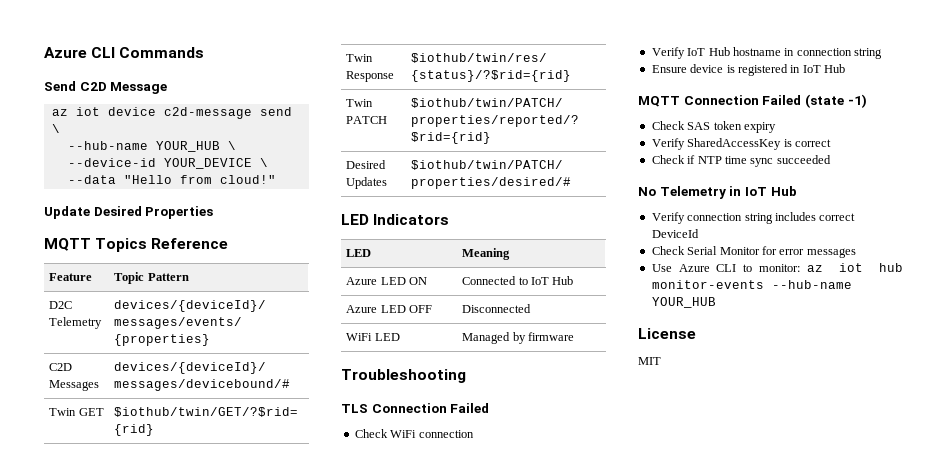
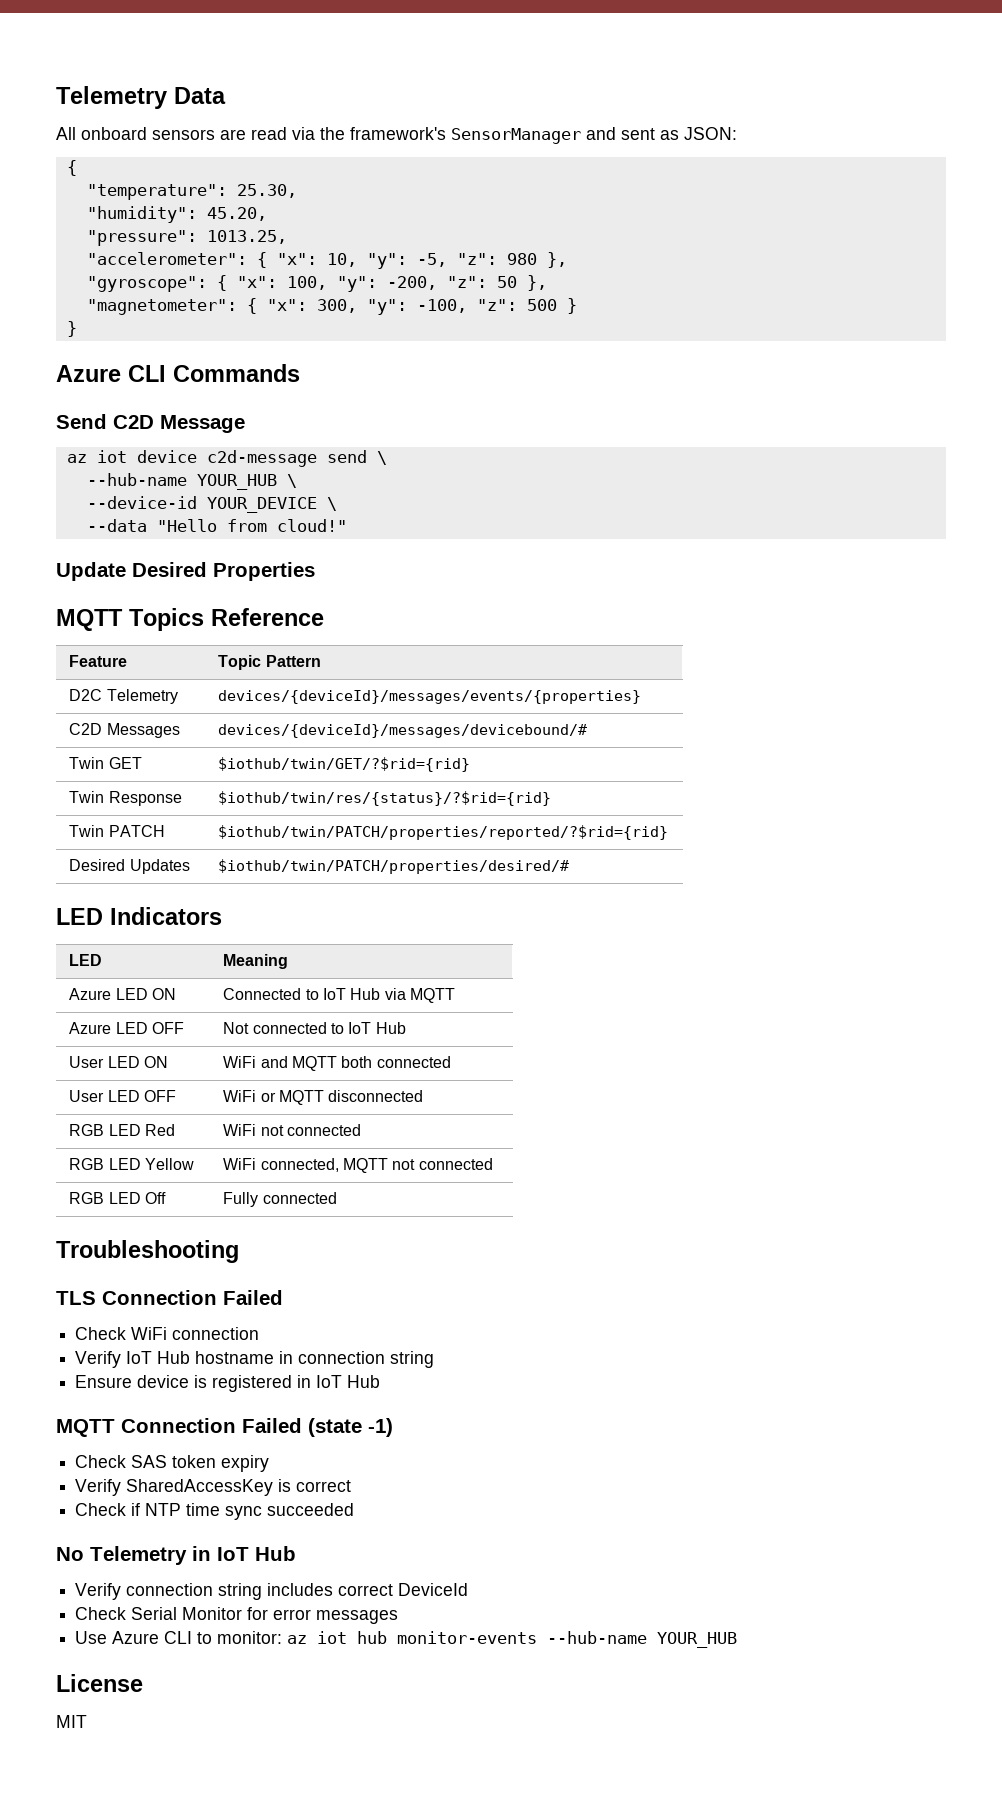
(44, 52) none -> [56,86,226,109] [56,127,737,144] [66,160,77,176] [86,184,297,200] [86,206,267,223] [86,230,287,246] [86,252,567,269] [86,275,547,292] [86,298,577,315] [66,321,77,337] Telemetry Data // All onboard sensors are read via the framework's SensorManager and sent as JSON: // { // "temperature": 25.30, // "humidity": 45.20, // "pressure": 1013.25, // "accelerometer": { "x": 10, "y": -5, "z": 980 }, // "gyroscope": { "x": 100, "y": -200, "z": 50 }, // "magnetometer": { "x": 300, "y": -100, "z": 500 } // } //
(574, 280) none -> [384,988,455,1003] via MQTT
[462,304,532,313] [346,333,400,341] [462,332,574,344] Disconnected // WiFi LED | Managed by firmware -> [223,1022,406,1034] [69,1056,168,1068] [223,1056,451,1071] [69,1090,176,1102] [223,1090,424,1105] [69,1124,175,1136] [223,1124,361,1136] [69,1158,194,1170] [223,1158,493,1173] [69,1192,166,1204] [223,1192,337,1207] Not connected to IoT Hub // User LED ON | WiFi and MQTT both connected // User LED OFF | WiFi or MQTT disconnected // RGB LED Red | WiFi not connected // RGB LED Yellow | WiFi connected, MQTT not connected // RGB LED Off | Fully connected

